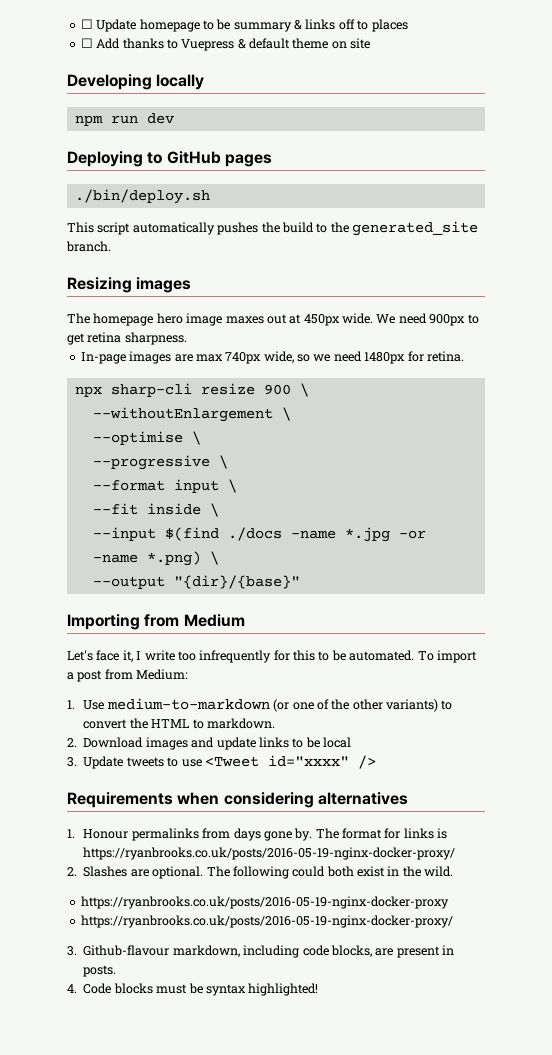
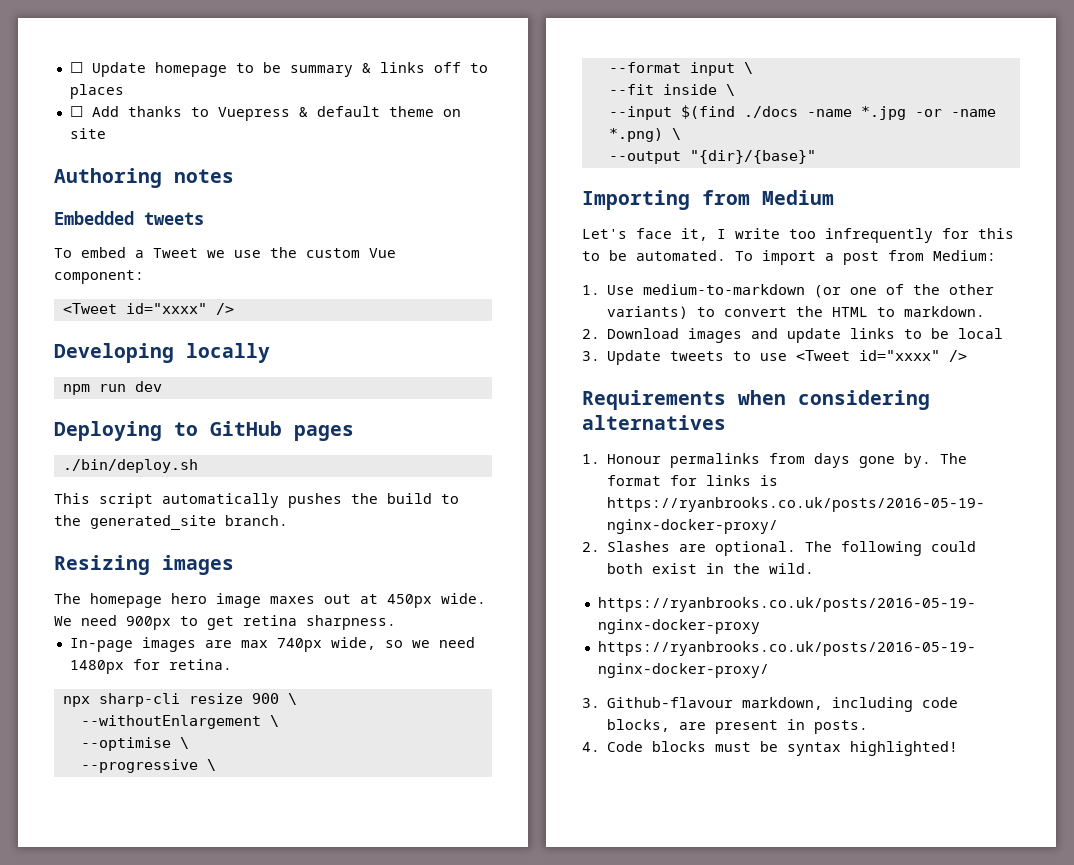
(371, 43) none -> [54,168,234,188] [54,211,204,225] [54,247,396,258] [54,270,144,284] [62,303,234,315] // Authoring notes // Embedded tweets // To embed a Tweet we use the custom Vue component: // <Tweet id="xxxx" />

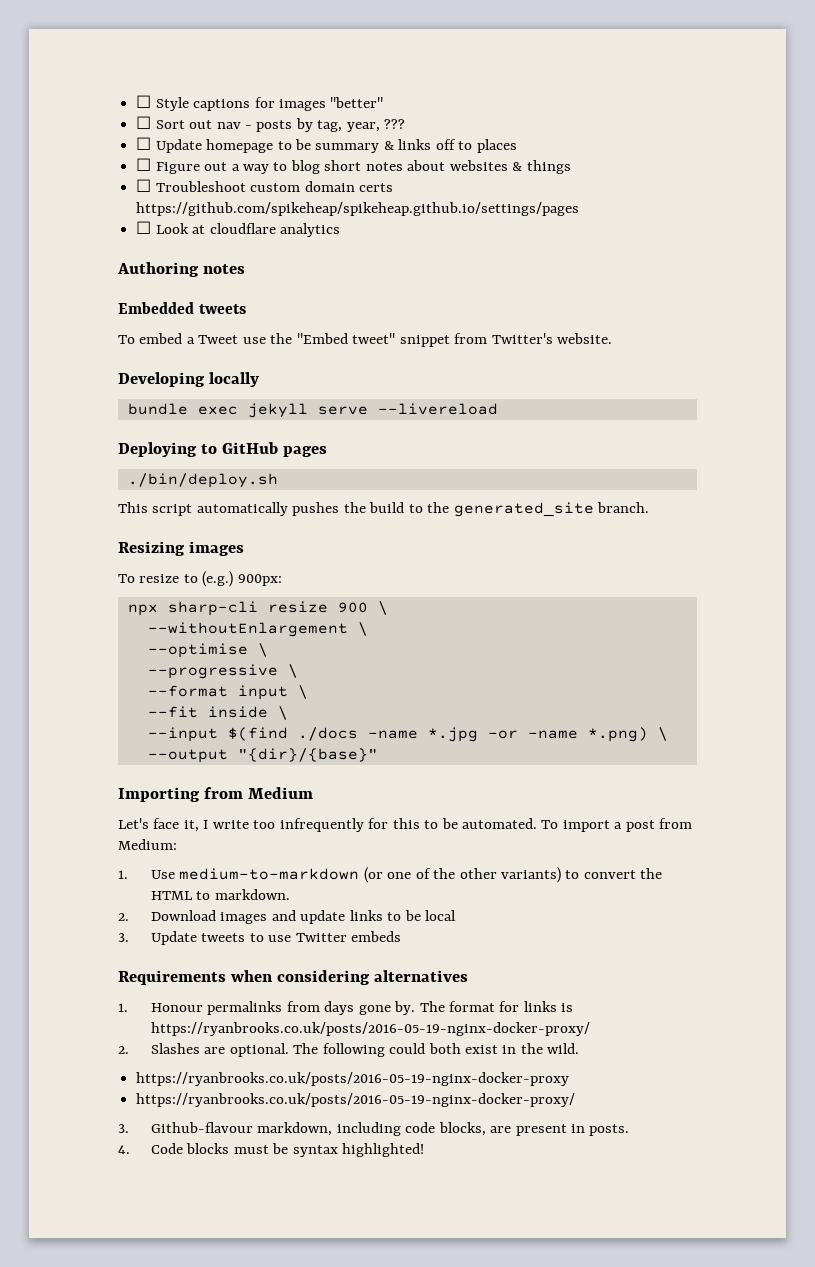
[69,62,83,73] ☐ -> [136,95,384,111] [136,116,406,132] [136,137,152,150] ☐ Style captions for images "better" // ☐ Sort out nav - posts by tag, year, ??? // ☐
[91,106,461,121] [69,128,106,139] Add thanks to Vuepress & default theme on site -> [155,160,571,174] [136,179,393,192] [136,202,580,216] [136,221,340,237] Figure out a way to blog short notes about websites & things // ☐ Troubleshoot custom domain certs https://github.com/spikeheap/spikeheap.github.io/settings/pages // ☐ Look at cloudflare analytics
[207,250,225,258] we -> (239, 339) none
[306,248,396,258] [54,270,144,284] [62,303,234,315] [54,343,270,363] [62,381,162,395] custom Vue component: // <Tweet id="xxxx" /> // Developing locally // npm run dev -> [296,333,613,347] [118,372,260,387] [127,403,498,418] "Embed tweet" snippet from Twitter's website. // Developing locally // bundle exec jekyll serve --livereload
[54,593,486,608] [54,615,396,630] [69,637,475,652] [69,659,232,674] The homepage hero image maxes out at 450px wide. We need 900px to get retina sharpness. // In-page images are max 740px wide, so we need 1480px for retina. -> [118,571,282,587] To resize to (e.g.) 900px:
[796,350,968,362] <Tweet id="xxxx" /> -> [295,931,402,942] Twitter embeds

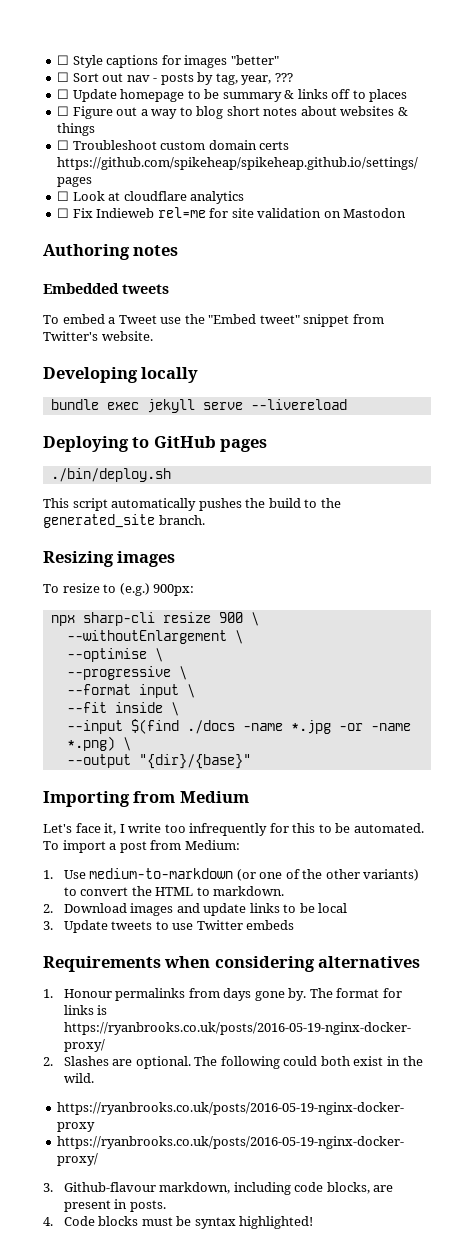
(340, 230) none -> [57,207,407,218] // ☐ Fix Indieweb rel=me for site validation on Mastodon

